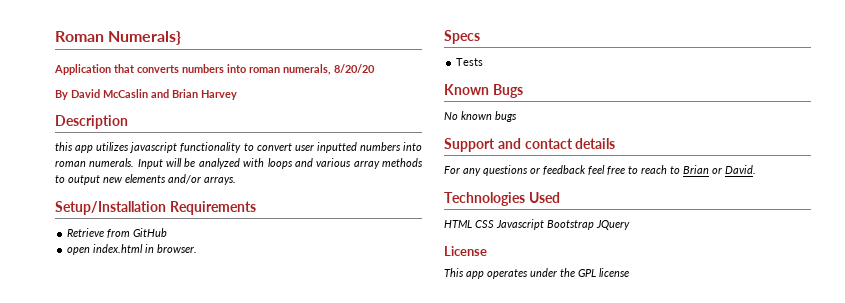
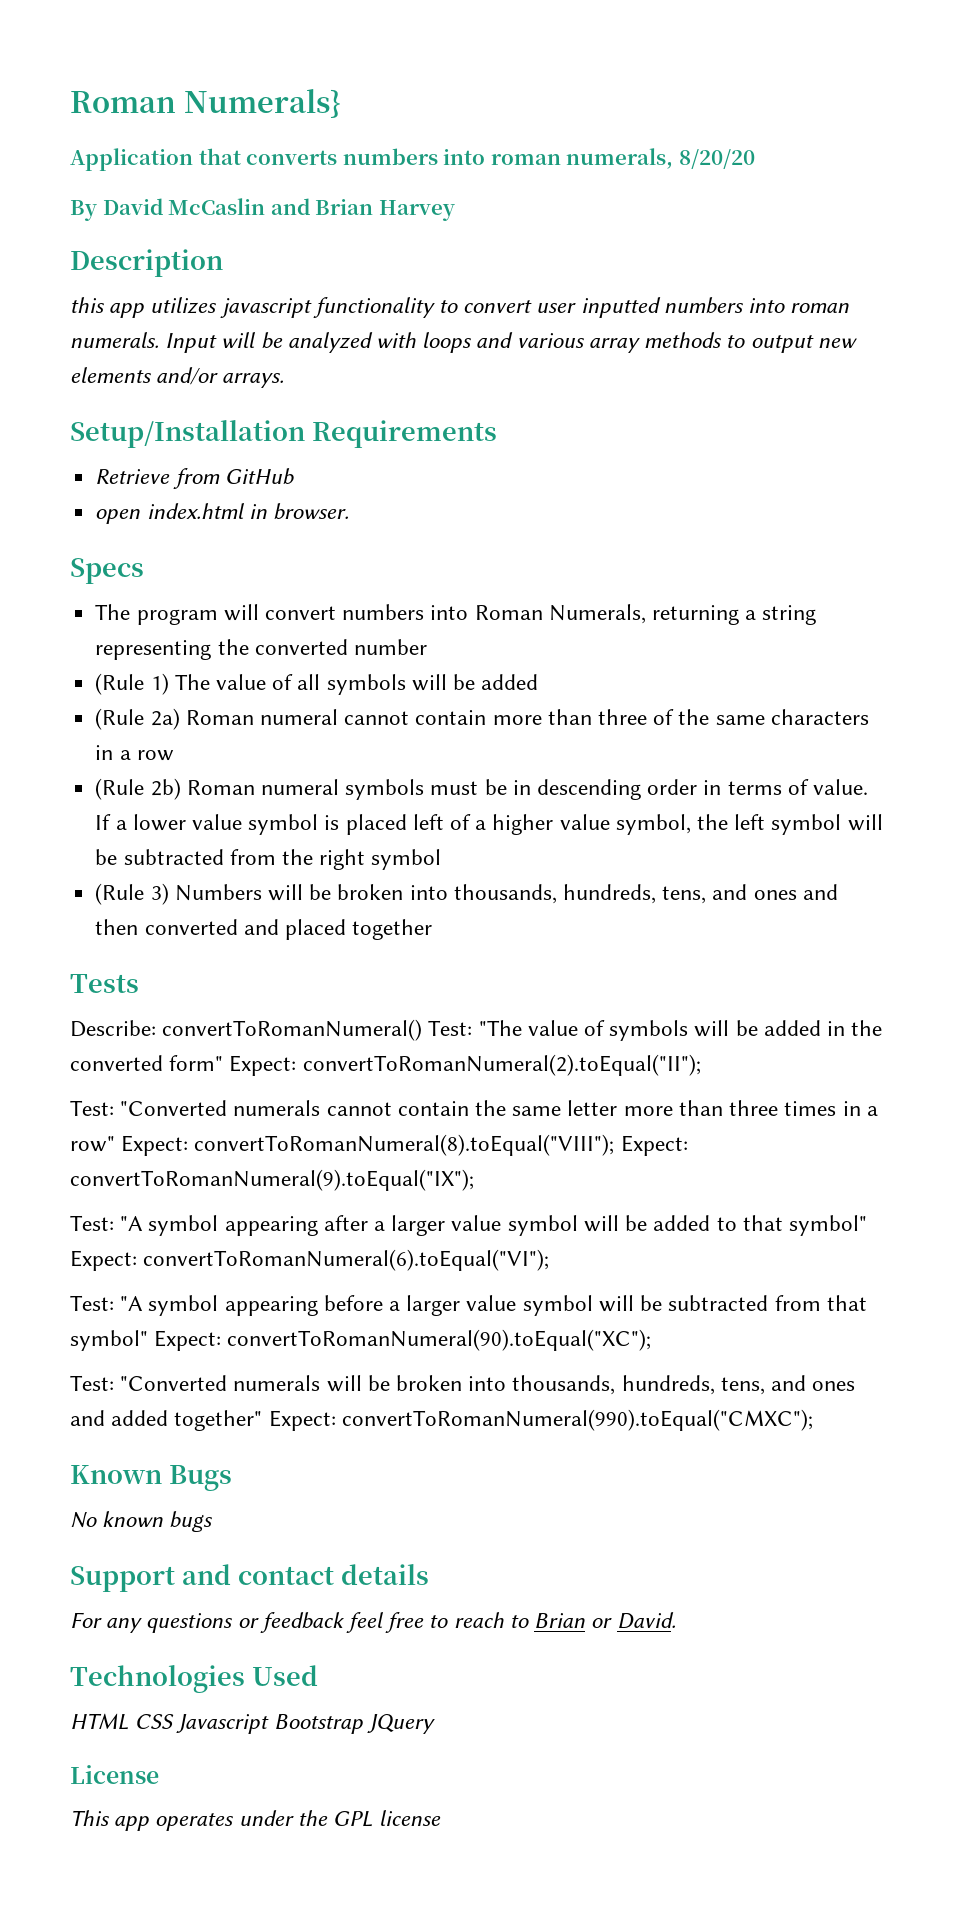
[456,58,484,66] Tests -> [95,604,817,625] [95,639,427,660] [95,673,539,695] [95,708,869,730] [95,745,174,761] [95,778,869,800] [95,814,883,835] [95,849,442,870] [95,883,838,905] [95,919,433,940] [70,974,139,993] [70,1019,883,1041] [70,1054,701,1076] [70,1100,878,1116] [70,1134,688,1156] [70,1169,474,1191] [70,1215,867,1236] [70,1249,550,1271] [70,1295,867,1316] [70,1329,652,1351] [70,1375,856,1395] [70,1409,813,1431] The program will convert numbers into Roman Numerals, returning a string representing the converted number // (Rule 1) The value of all symbols will be added // (Rule 2a) Roman numeral cannot contain more than three of the same characters in a row // (Rule 2b) Roman numeral symbols must be in descending order in terms of value. If a lower value symbol is placed left of a higher value symbol, the left symbol will be subtracted from the right symbol // (Rule 3) Numbers will be broken into thousands, hundreds, tens, and ones and then converted and placed together // Tests // Describe: convertToRomanNumeral() Test: "The value of symbols will be added in the converted form" Expect: convertToRomanNumeral(2).toEqual("II"); // Test: "Converted numerals cannot contain the same letter more than three times in a row" Expect: convertToRomanNumeral(8).toEqual("VIII"); Expect: convertToRomanNumeral(9).toEqual("IX"); // Test: "A symbol appearing after a larger value symbol will be added to that symbol" Expect: convertToRomanNumeral(6).toEqual("VI"); // Test: "A symbol appearing before a larger value symbol will be subtracted from that symbol" Expect: convertToRomanNumeral(90).toEqual("XC"); // Test: "Converted numerals will be broken into thousands, hundreds, tens, and ones and added together" Expect: convertToRomanNumeral(990).toEqual("CMXC");

